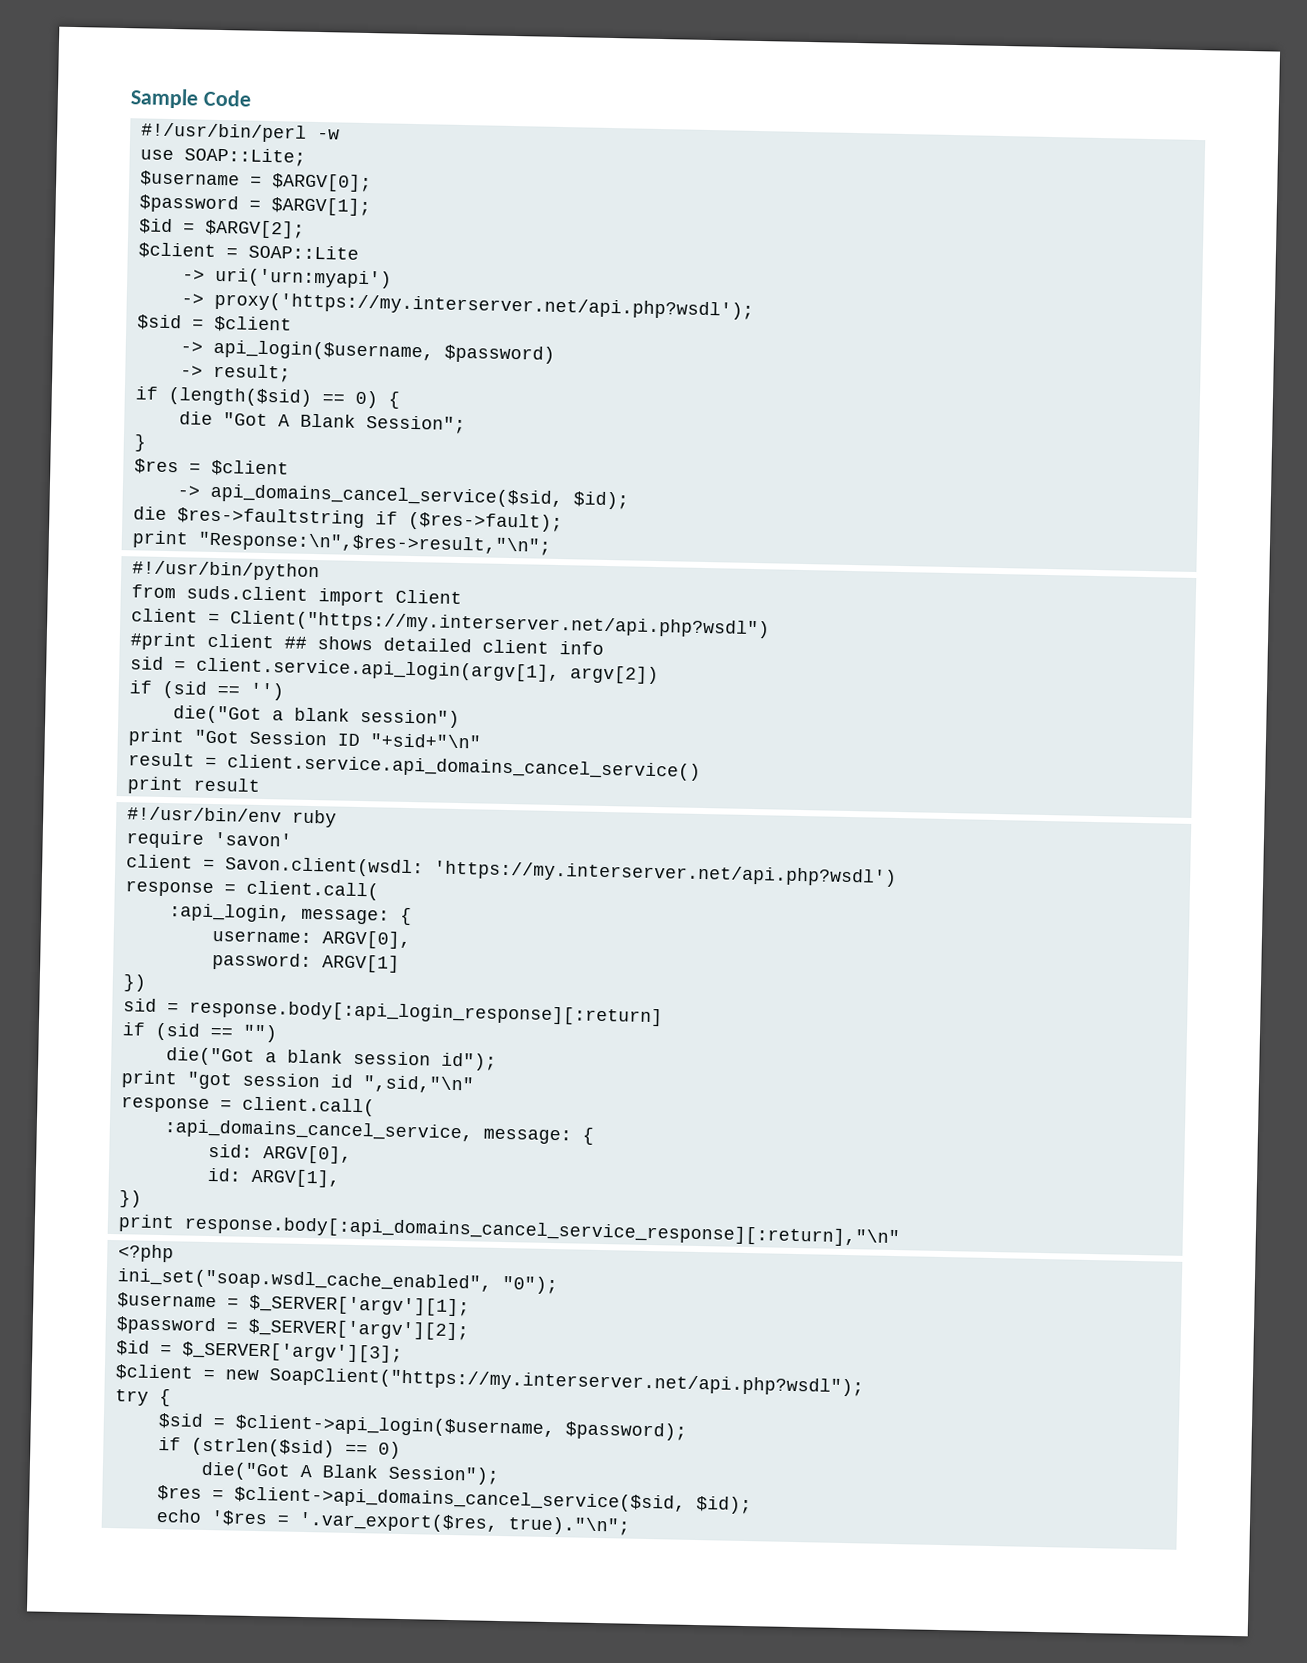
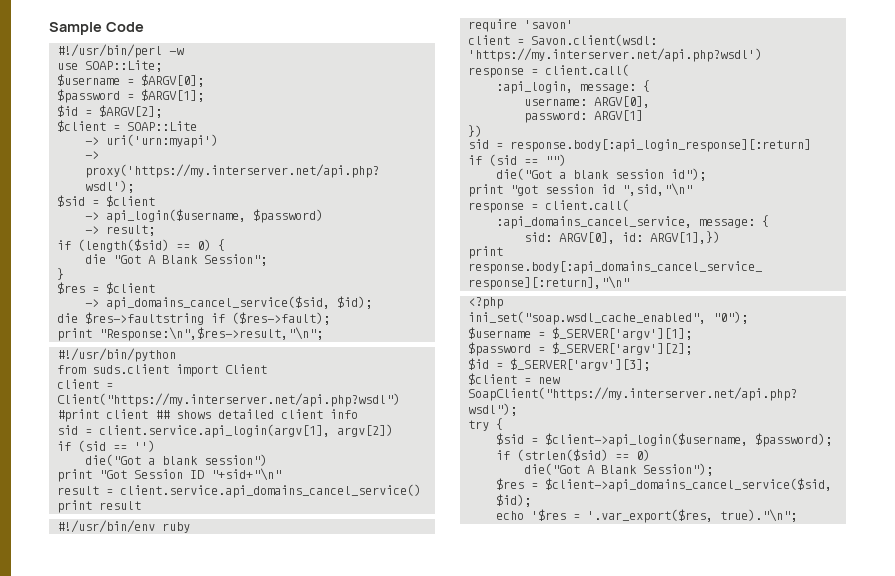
[207,1167,342,1188] [119,1190,143,1208] // id: ARGV[1], // }) -> [622,231,721,244] id: ARGV[1],})

